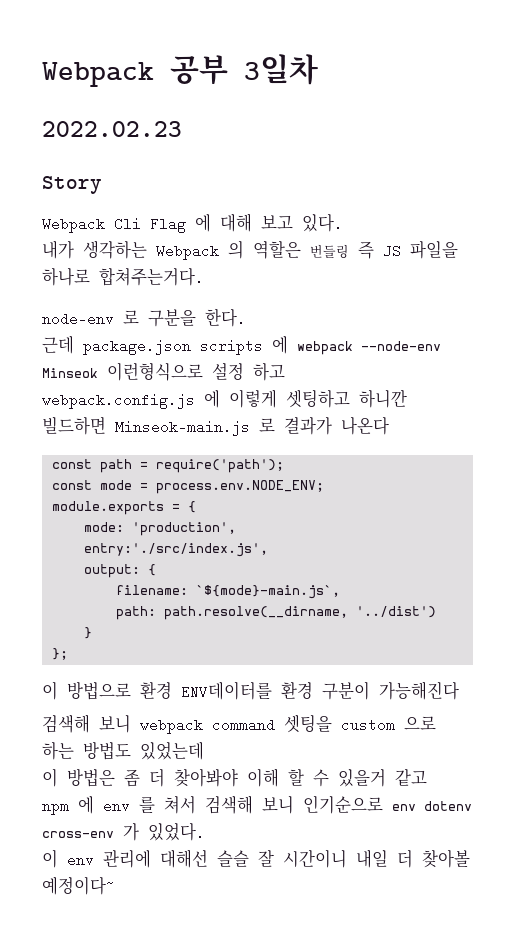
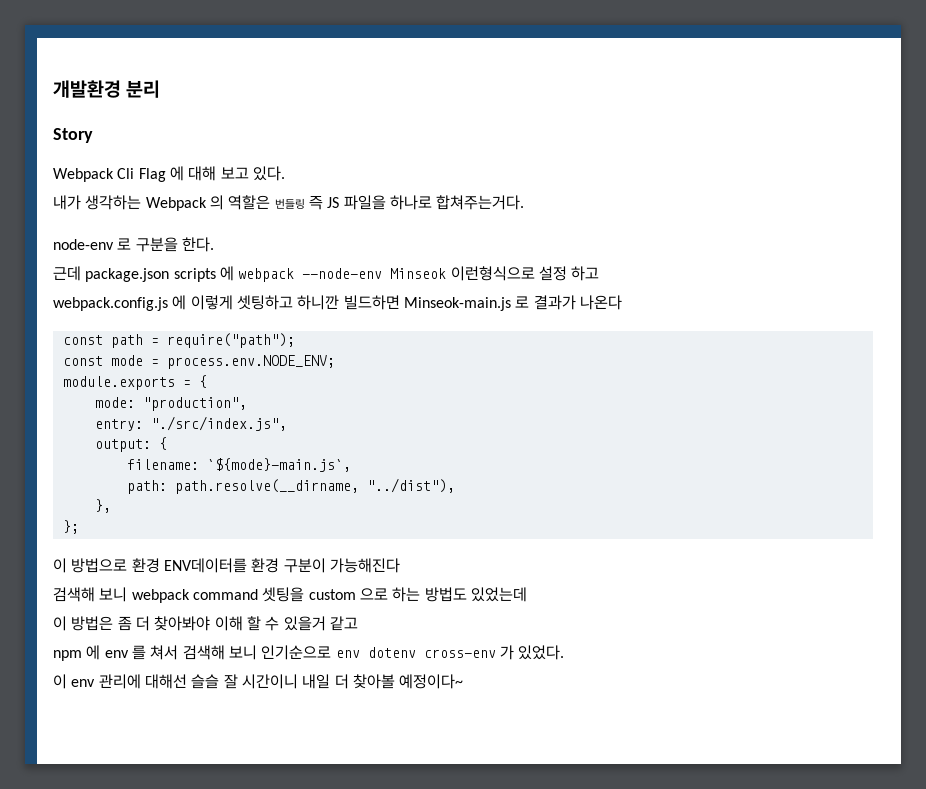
[42,54,318,87] [42,121,182,137] Webpack 공부 3일차 // 2022.02.23 -> [53,80,161,98] 개발환경 분리
[155,459,284,473] require('path'); -> [166,333,295,348] require("path");
[131,522,236,536] [83,543,268,557] 'production', // entry:'./src/index.js', -> [142,397,247,411] [94,416,287,431] "production", // entry: "./src/index.js",
[355,606,436,618] [83,627,92,639] '../dist') // } -> [366,478,455,493] [94,499,111,513] "../dist"), // },

